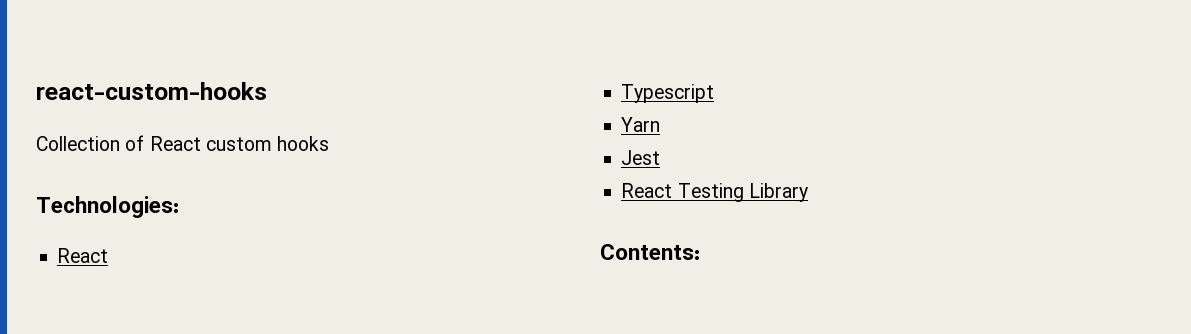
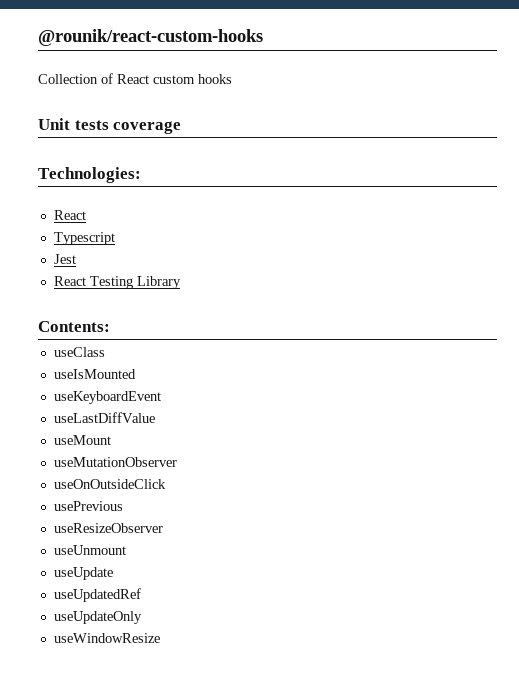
[36,82,267,100] react-custom-hooks -> [38,29,263,46] @rounik/react-custom-hooks
(330, 143) none -> [38,118,182,134] // Unit tests coverage
[621,117,661,132] // Yarn -> (115, 238) none
(700, 252) none -> [53,347,105,357] [53,369,136,379] [53,391,161,404] [53,412,155,423] [53,435,111,445] [53,457,177,467] [53,479,166,489] [53,501,123,511] [53,523,163,533] [53,545,126,555] [53,567,113,580] [53,588,141,602] [53,611,142,624] [53,633,160,643] // useClass // useIsMounted // useKeyboardEvent // useLastDiffValue // useMount // useMutationObserver // useOnOutsideClick // usePrevious // useResizeObserver // useUnmount // useUpdate // useUpdatedRef // useUpdateOnly // useWindowResize

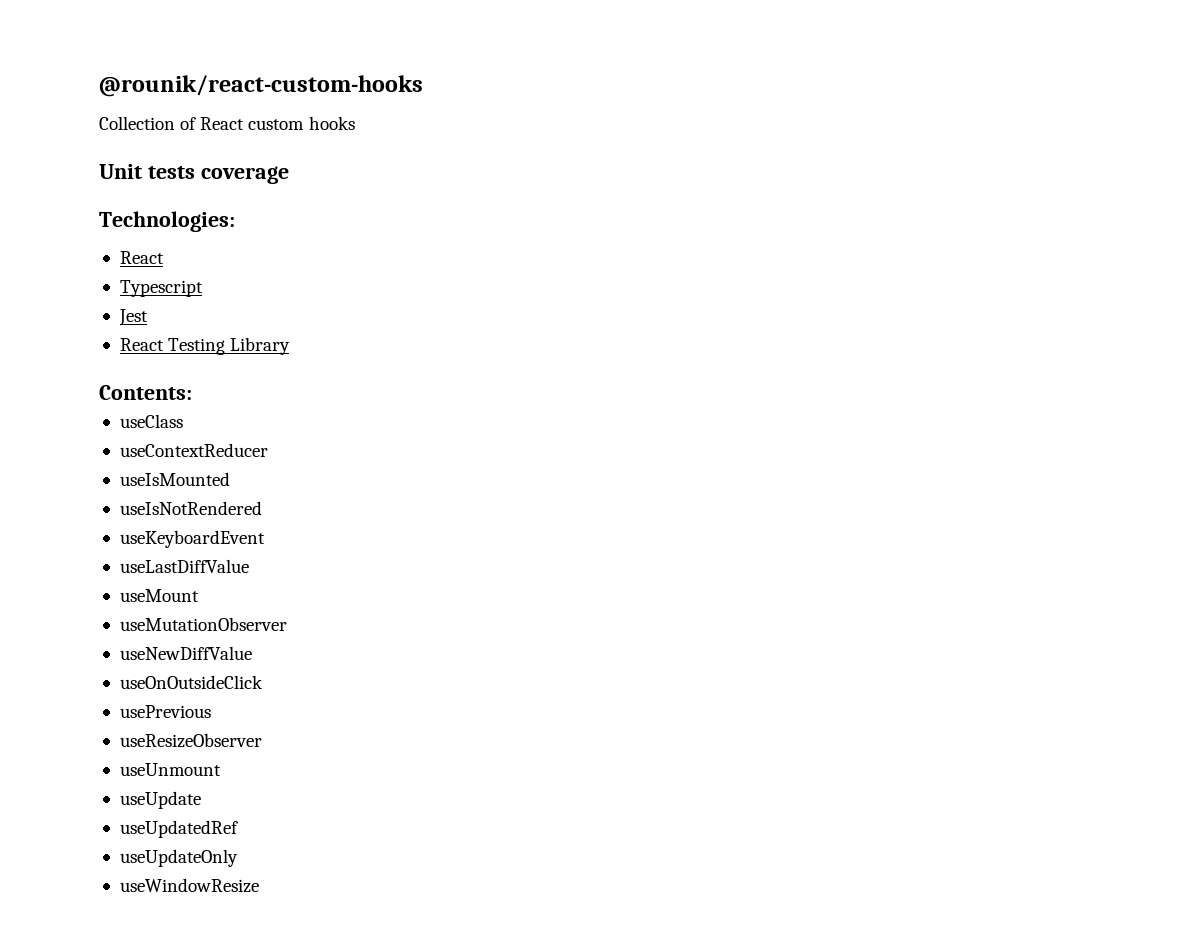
(105, 352) none -> [119,443,268,457] // useContextReducer
(136, 374) none -> [119,501,262,515] // useIsNotRendered
(177, 462) none -> [119,646,252,660] // useNewDiffValue

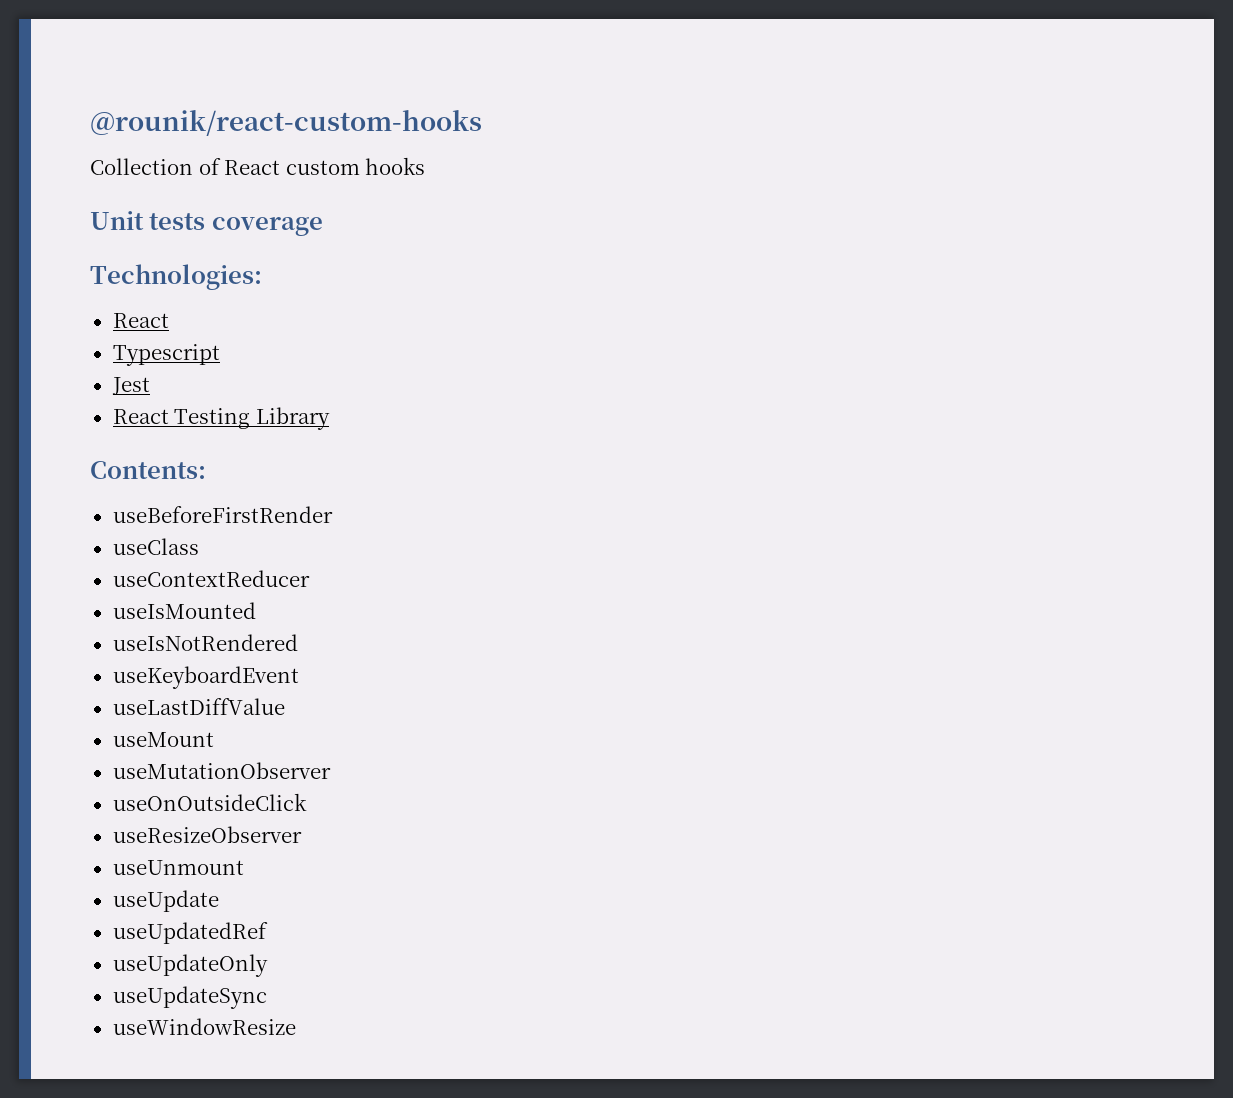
(192, 392) none -> [112,506,333,523] // useBeforeFirstRender
[119,646,252,660] // useNewDiffValue -> (331, 770) none
[119,705,211,718] // usePrevious -> (307, 802) none
(238, 858) none -> [112,986,267,1009] // useUpdateSync

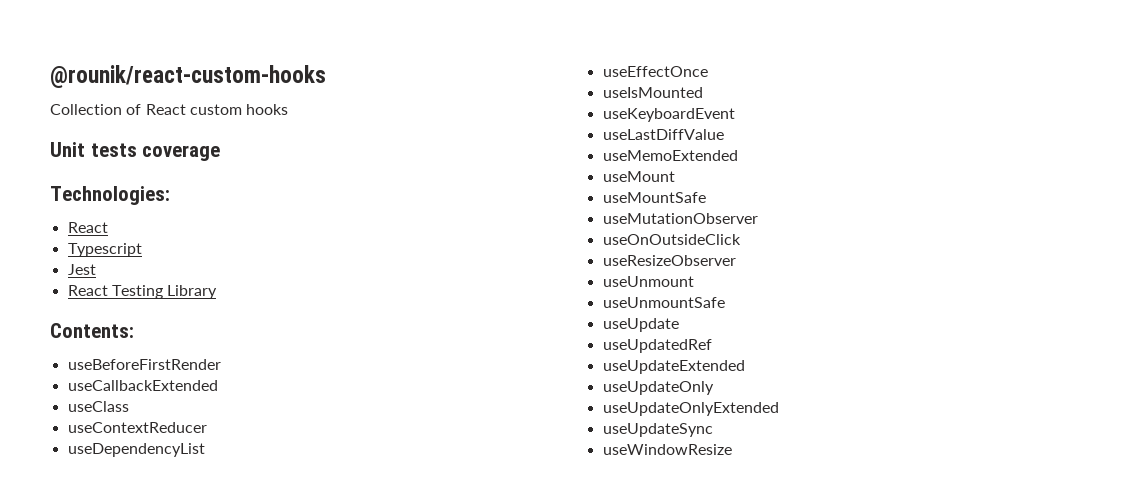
(333, 514) none -> [67,380,218,391] // useCallbackExtended
(310, 578) none -> [67,443,205,457] [602,66,708,77] // useDependencyList // useEffectOnce
[112,634,298,651] // useIsNotRendered -> (703, 92) none
(285, 706) none -> [602,150,738,161] // useMemoExtended
(214, 739) none -> [602,192,706,203] // useMountSafe
(244, 867) none -> [602,297,725,308] // useUnmountSafe
(268, 933) none -> [602,360,745,374] // useUpdateExtended
(268, 965) none -> [602,402,779,416] // useUpdateOnlyExtended

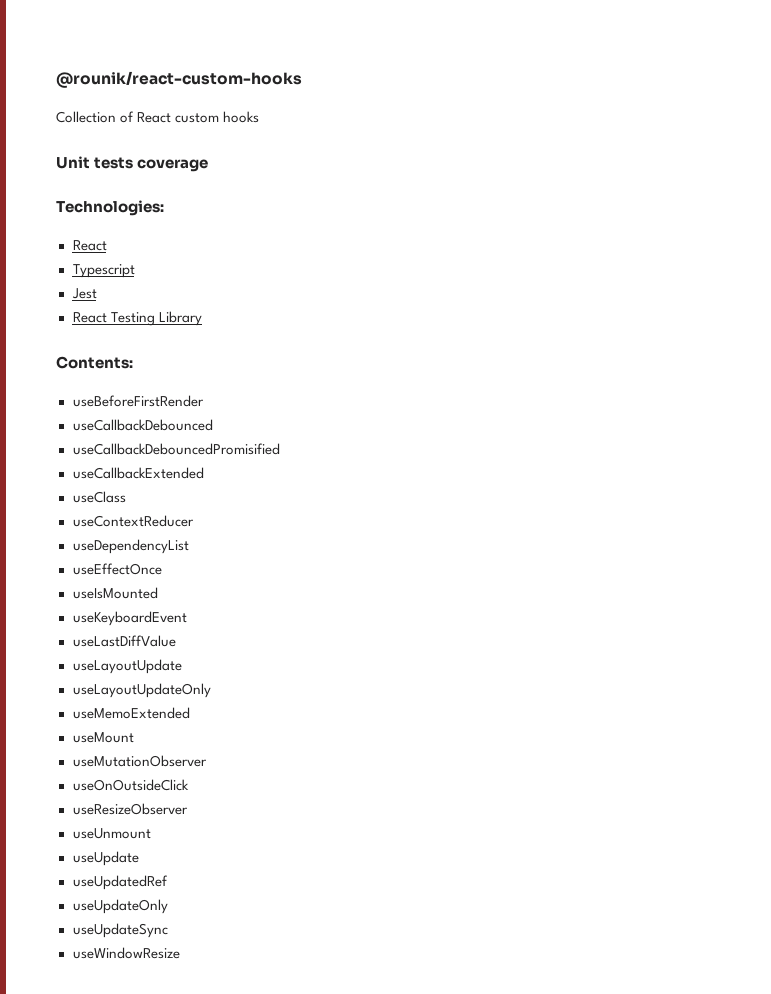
(221, 364) none -> [72,419,213,431] [72,443,280,455] // useCallbackDebounced // useCallbackDebouncedPromisified
(724, 134) none -> [72,659,182,674] [72,683,211,698] // useLayoutUpdate // useLayoutUpdateOnly
[602,192,706,203] // useMountSafe -> (134, 737) none
[602,297,725,308] // useUnmountSafe -> (151, 833) none
[602,360,745,374] // useUpdateExtended -> (168, 882) none
[602,402,779,416] // useUpdateOnlyExtended -> (168, 906) none

